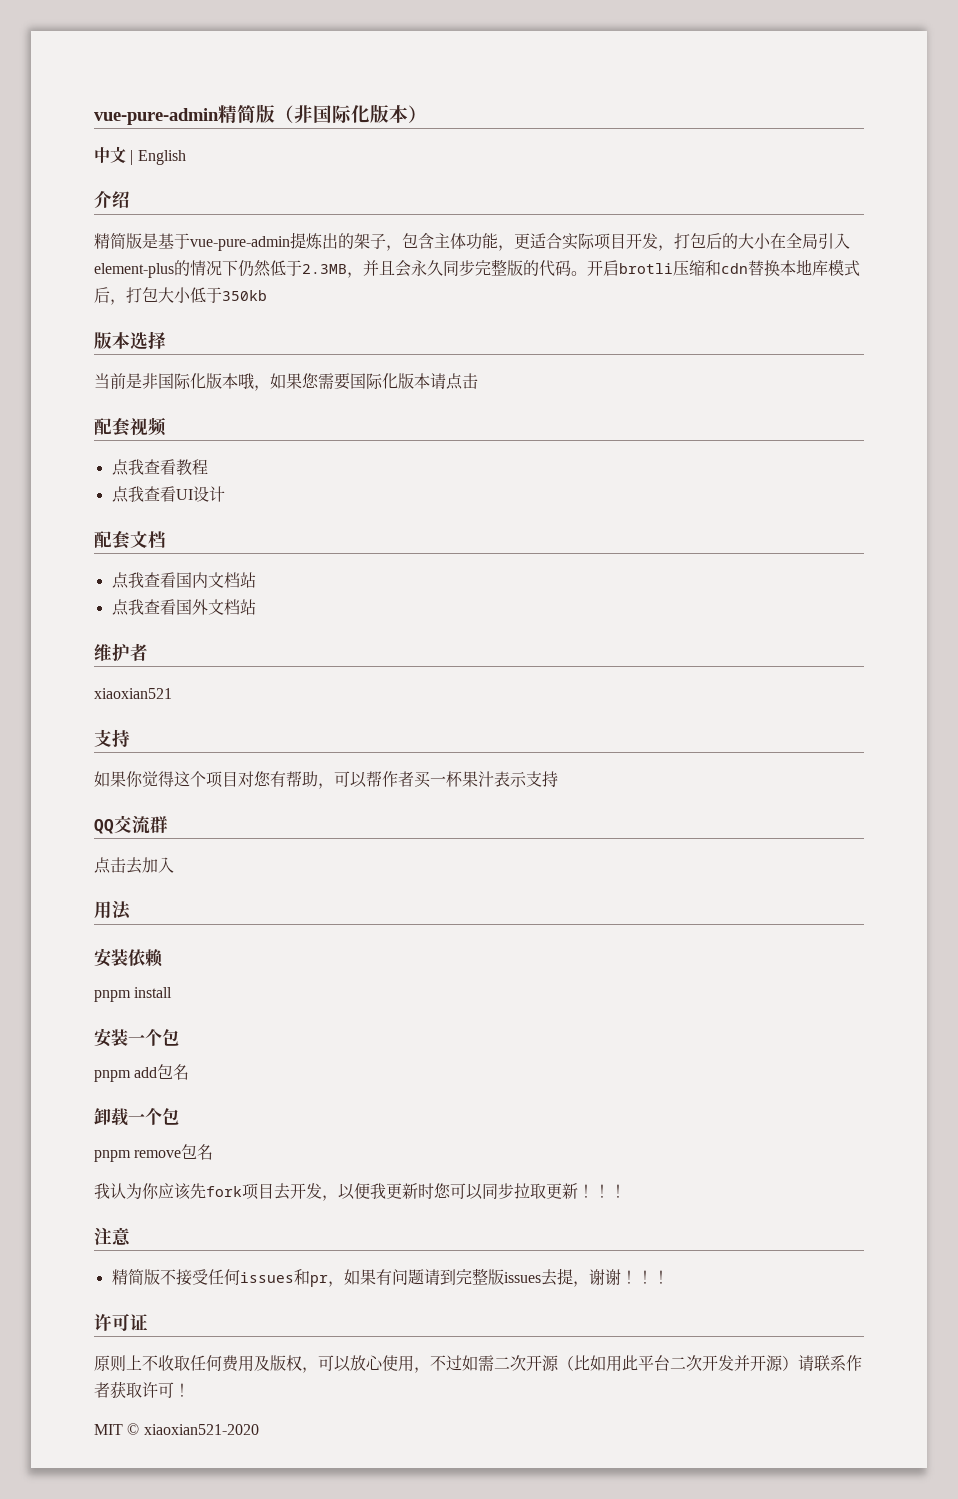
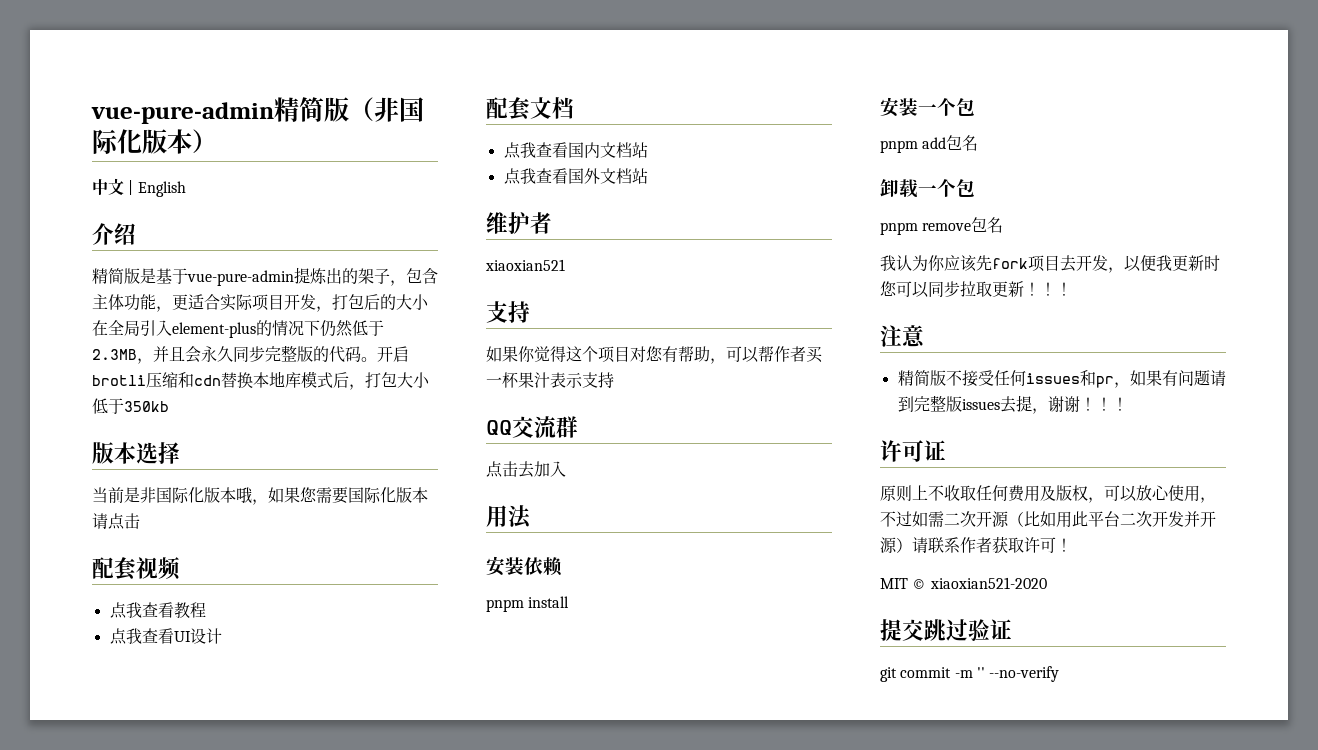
(259, 1429) none -> [880,619,1012,641] [880,666,1060,682] // 提交跳过验证 // git commit -m '' --no-verify

